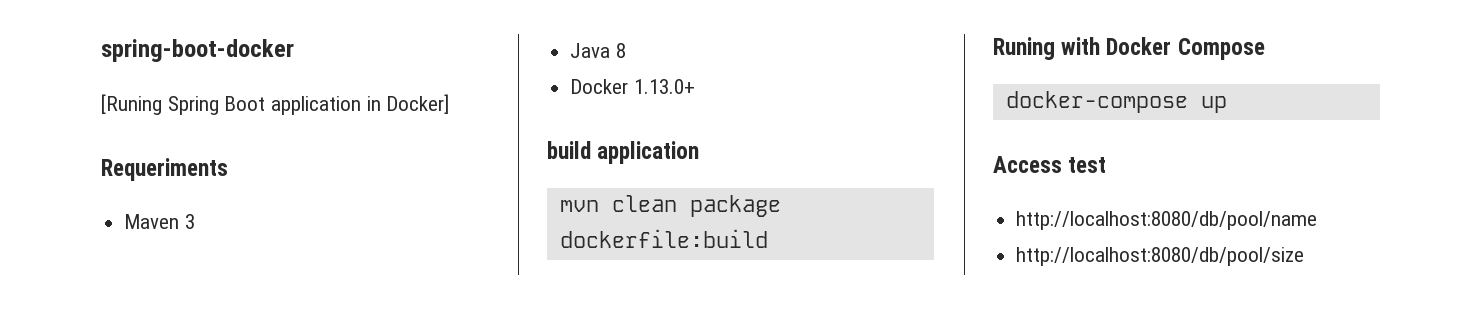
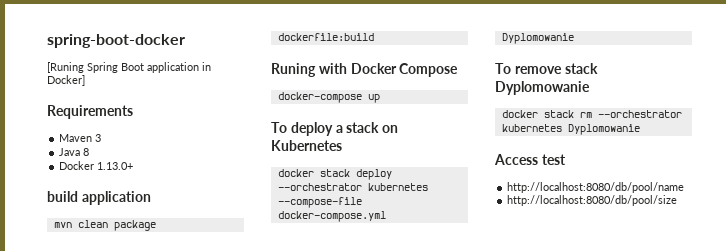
[101,158,228,181] Requeriments -> [47,105,133,119] Requirements
(1227, 104) none -> [271,122,399,136] [271,140,342,151] [277,169,392,180] [277,183,428,191] [277,197,362,208] [277,211,386,222] [501,33,574,44] [495,63,598,74] [495,81,590,95] [501,110,682,118] [501,124,640,135] // To deploy a stack on Kubernetes // docker stack deploy --orchestrator kubernetes --compose-file docker-compose.yml Dyplomowanie // To remove stack Dyplomowanie // docker stack rm --orchestrator kubernetes Dyplomowanie

